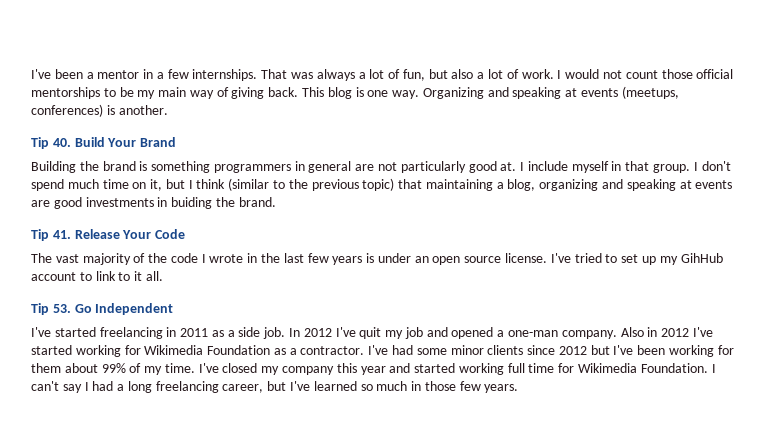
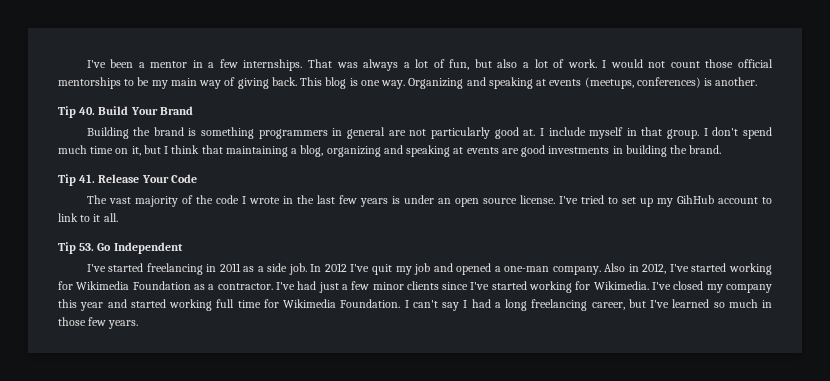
[228,178,395,191] (similar to the previous topic) -> (200, 149) none
[171,197,213,209] buiding -> [625,145,667,157] building
[661,328,690,337] 2012 -> [642,263,667,274] 2012,
[416,345,734,357] [31,363,195,375] some minor clients since 2012 but I've been working for them about 99% of my time. -> [318,281,649,293] just a few minor clients since I've started working for Wikimedia.

